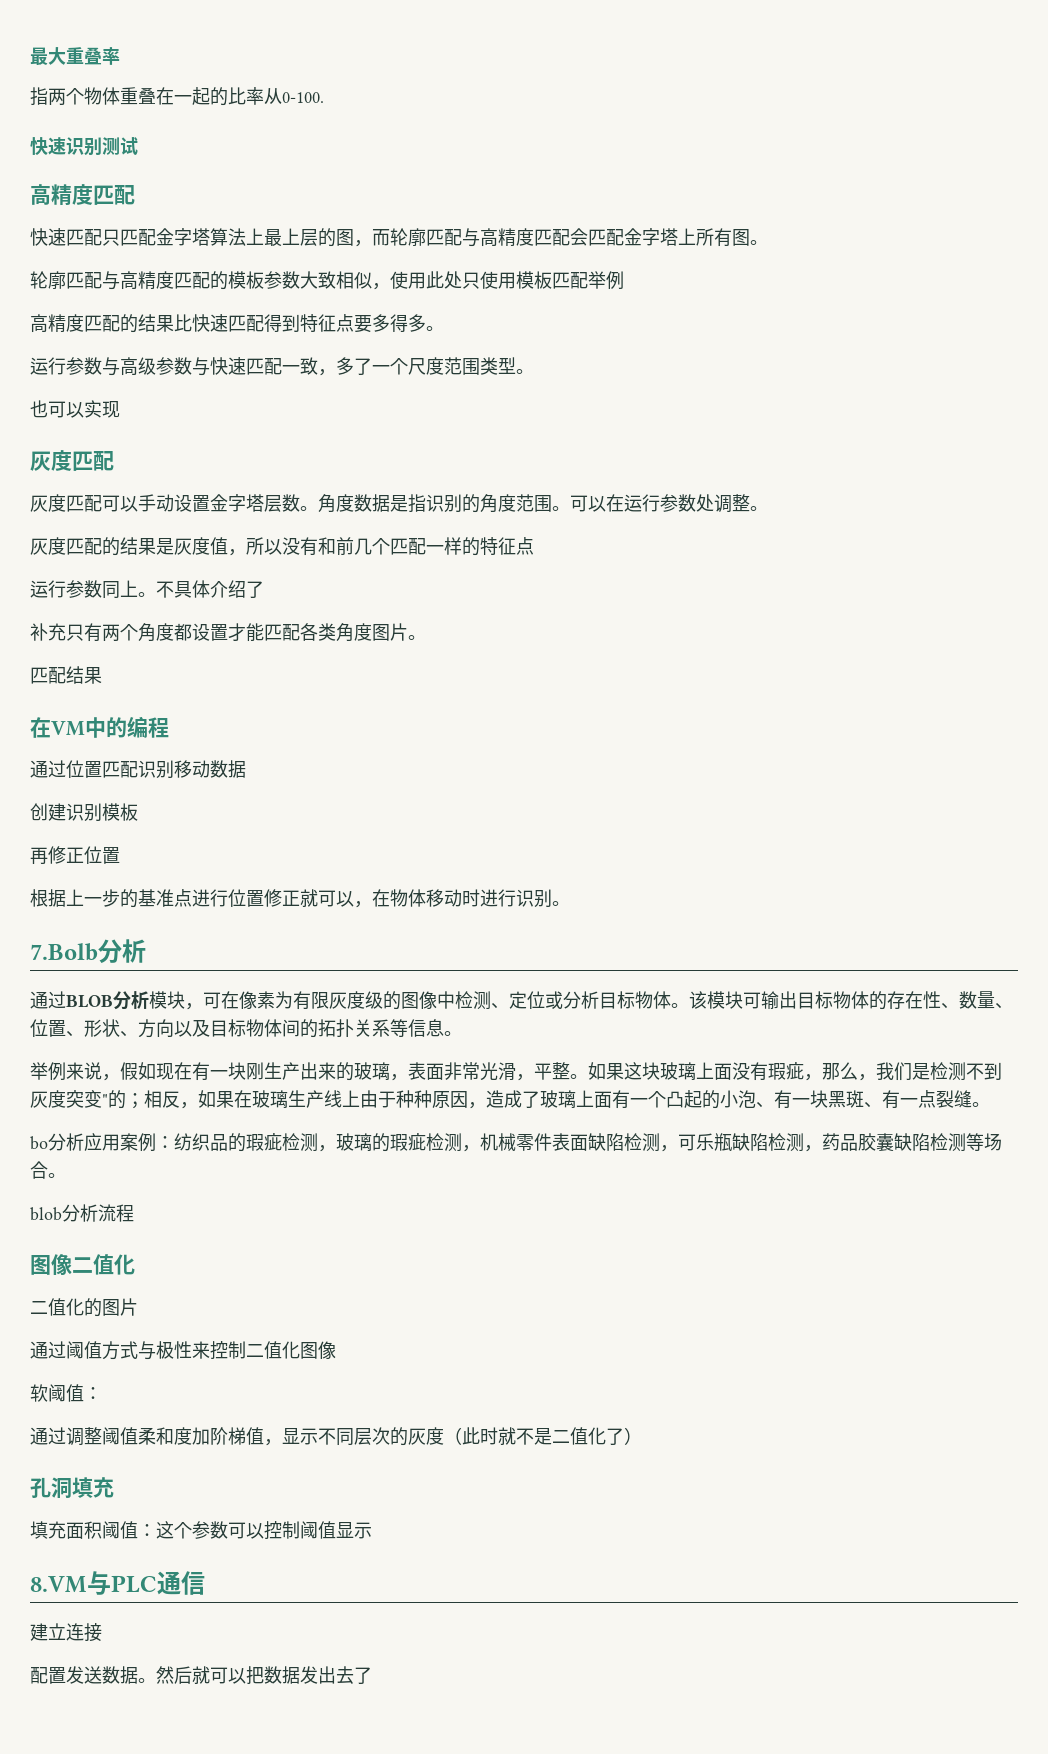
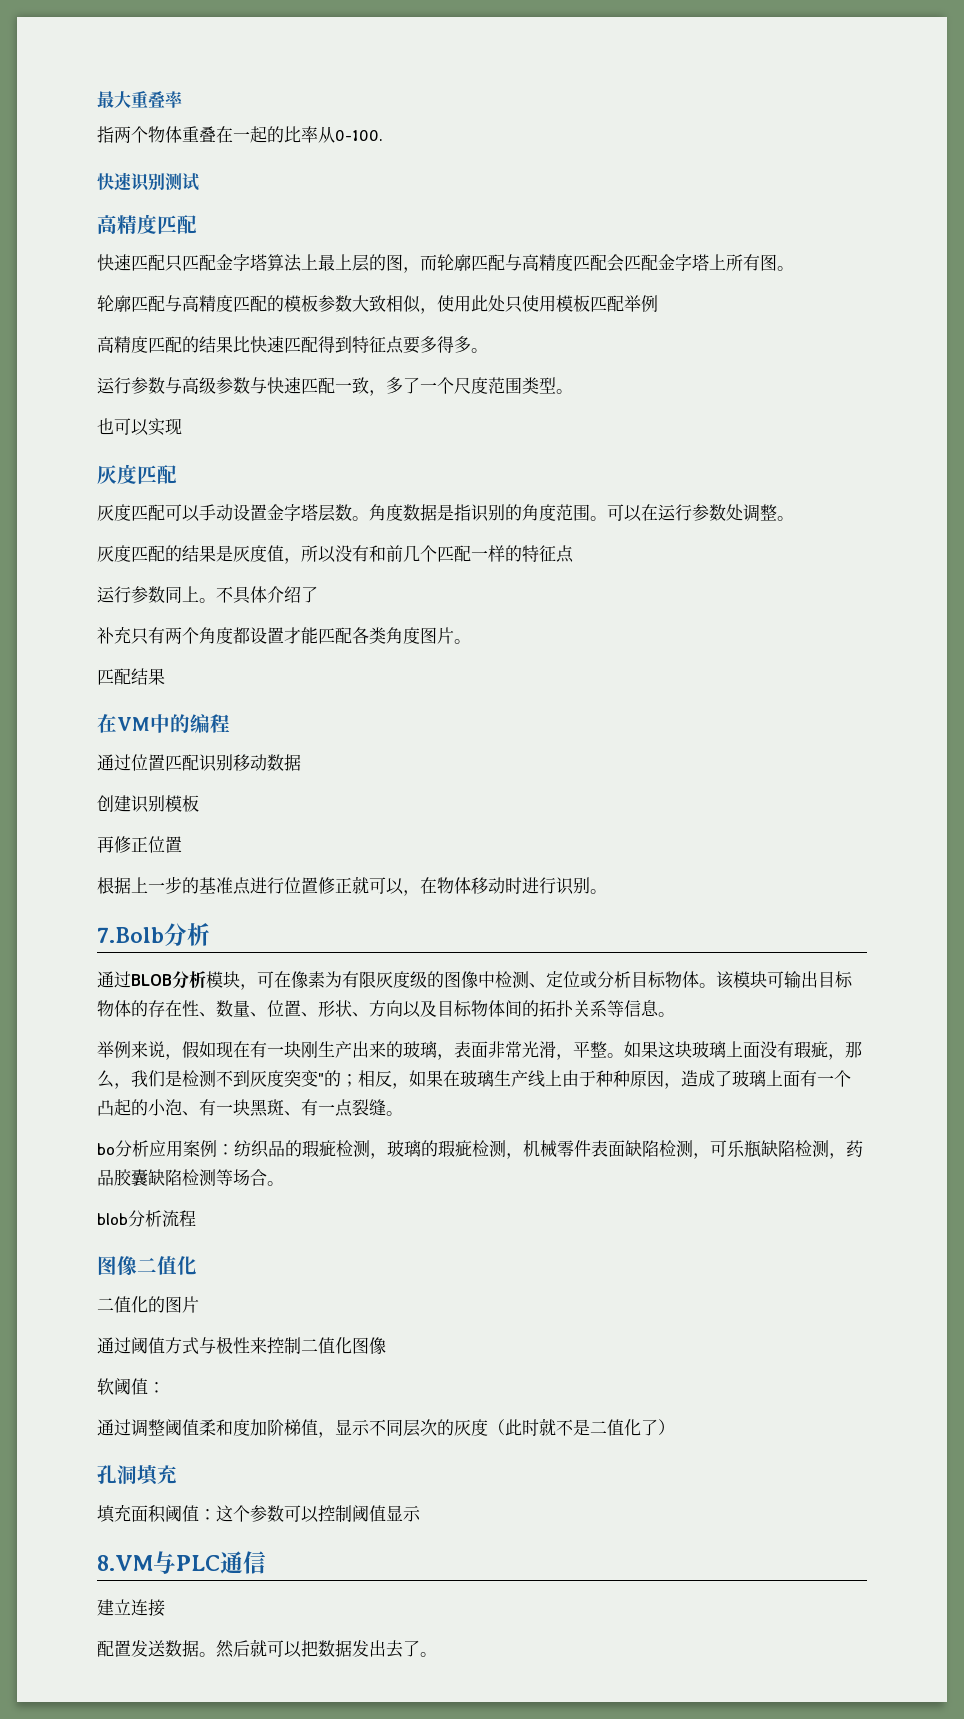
(372, 1675) none -> [420,1652,437,1657] 。

